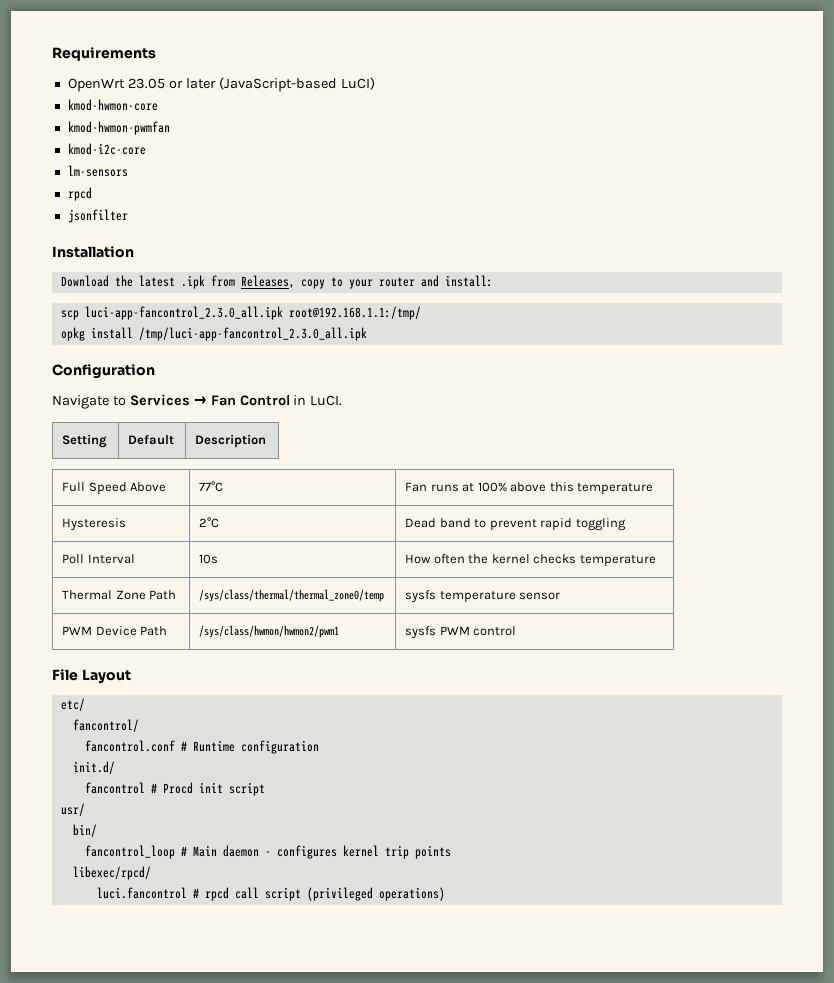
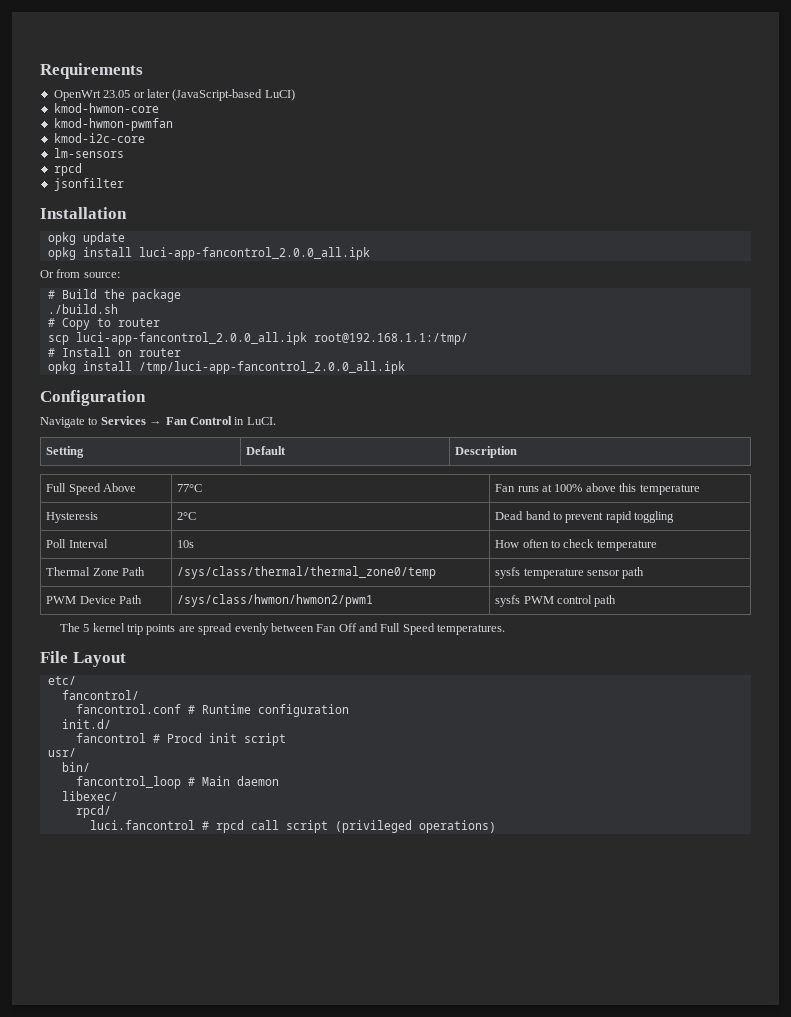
[60,275,493,289] [60,306,421,320] [60,327,367,341] Download the latest .ipk from Releases, copy to your router and install: // scp luci-app-fancontrol_2.3.0_all.ipk root@192.168.1.1:/tmp/ // opkg install /tmp/luci-app-fancontrol_2.3.0_all.ipk -> [47,232,125,245] [47,247,370,260] [40,269,120,278] [47,289,181,302] [47,304,118,314] [47,318,160,330] [47,332,468,345] [47,347,181,357] [47,361,405,374] opkg update // opkg install luci-app-fancontrol_2.0.0_all.ipk // Or from source: // # Build the package // ./build.sh // # Copy to router // scp luci-app-fancontrol_2.0.0_all.ipk root@192.168.1.1:/tmp/ // # Install on router // opkg install /tmp/luci-app-fancontrol_2.0.0_all.ipk
[468,554,577,564] the kernel checks -> [551,539,595,548] to check
(561, 596) none -> [622,567,645,579] path
(517, 631) none -> [594,595,617,607] [59,623,506,635] path // The 5 kernel trip points are spread evenly between Fan Off and Full Speed temperatures.
[264,845,451,859] [72,866,151,880] - configures kernel trip points // libexec/rpcd/ -> [61,791,118,801] [75,805,111,818] // libexec/ // rpcd/

